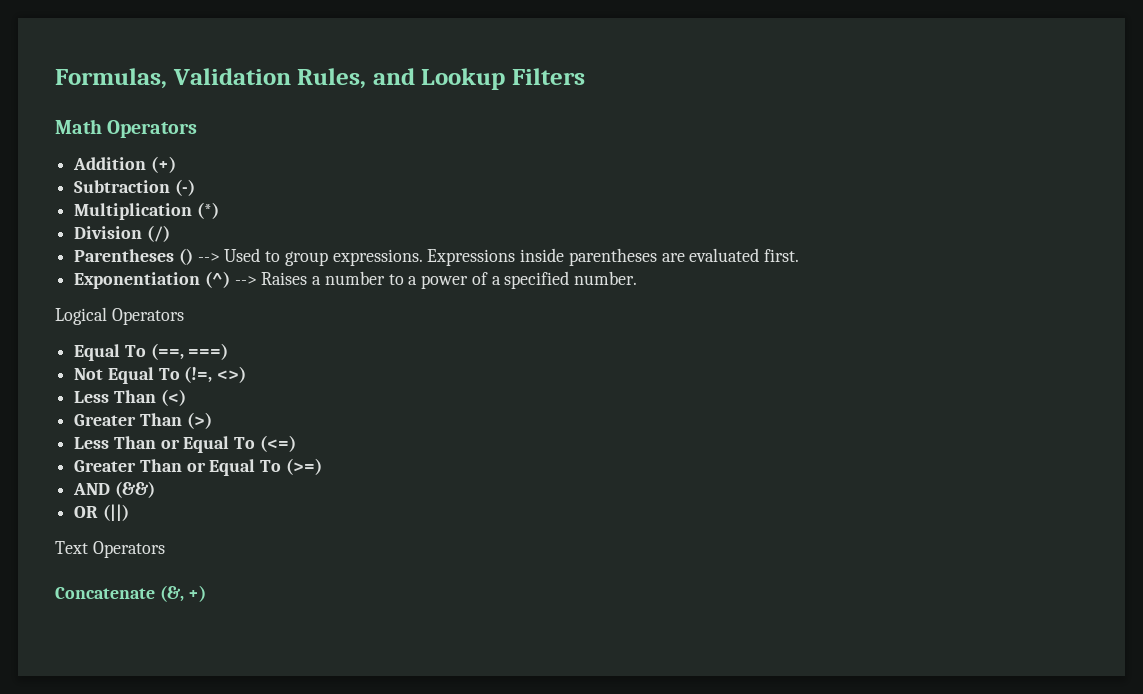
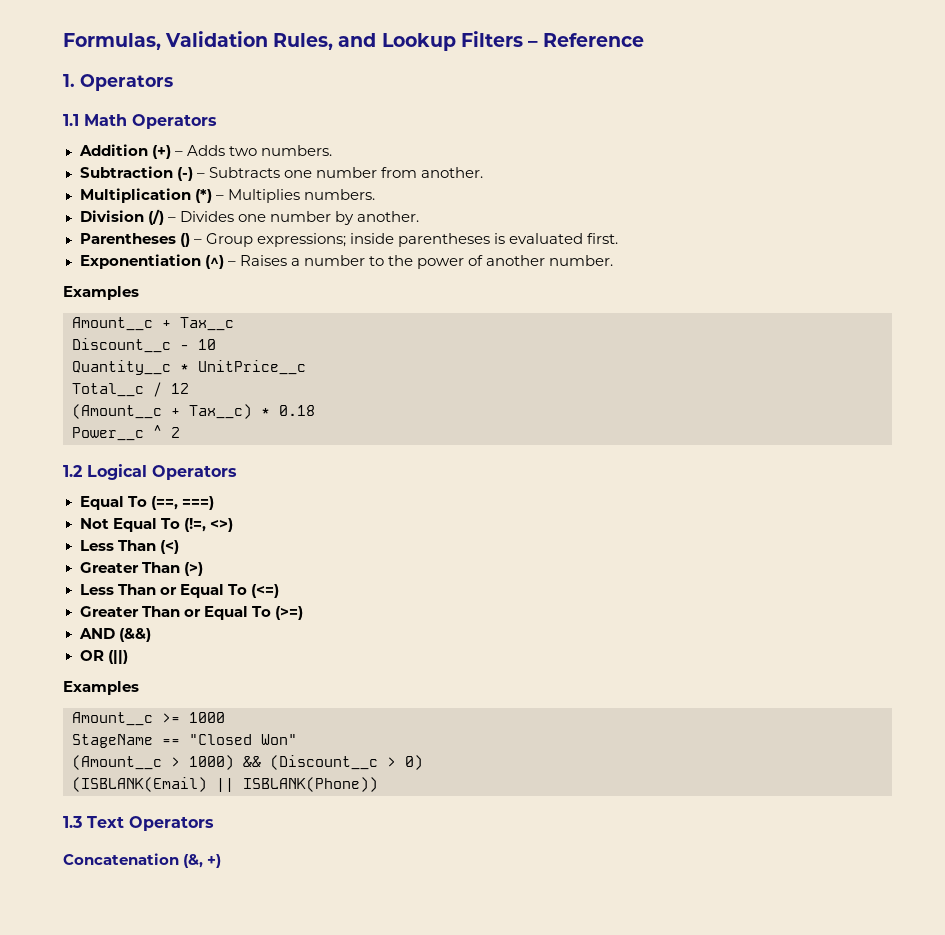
(586, 76) // -> [527,33,644,47] [63,74,173,91] [63,114,79,126] – Reference // 1. Operators // 1.1
[74,179,195,196] // Subtraction (-) -> [174,145,332,156] [79,166,483,181] – Adds two numbers. // Subtraction (-) – Subtracts one number from another.
(219, 210) none -> [215,189,375,203] – Multiplies numbers.
[74,248,516,266] // Parentheses () --> Used to group expressions. Expressions -> [167,211,419,225] [79,233,346,247] – Divides one number by another. // Parentheses () – Group expressions;
[661,253,685,262] are -> [493,233,505,244] is
[234,276,257,285] --> -> [227,261,236,266] –
[408,276,418,285] a -> [387,255,413,266] the
[491,271,570,289] a specified -> [486,255,546,266] another
(637, 278) none -> [63,286,139,300] [72,317,234,331] [72,338,216,353] [72,360,306,375] [72,382,189,397] [72,404,315,419] [72,425,180,441] [63,465,82,477] Examples // Amount__c + Tax__c // Discount__c - 10 // Quantity__c * UnitPrice__c // Total__c / 12 // (Amount__c + Tax__c) * 0.18 // Power__c ^ 2 // 1.2
(129, 512) none -> [63,681,139,695] [72,712,225,726] [72,734,297,748] [72,755,423,770] [72,777,378,792] [63,816,82,828] Examples // Amount__c >= 1000 // StageName == "Closed Won" // (Amount__c > 1000) && (Discount__c > 0) // (ISBLANK(Email) || ISBLANK(Phone)) // 1.3
[55,587,155,599] Concatenate -> [63,853,179,865] Concatenation

